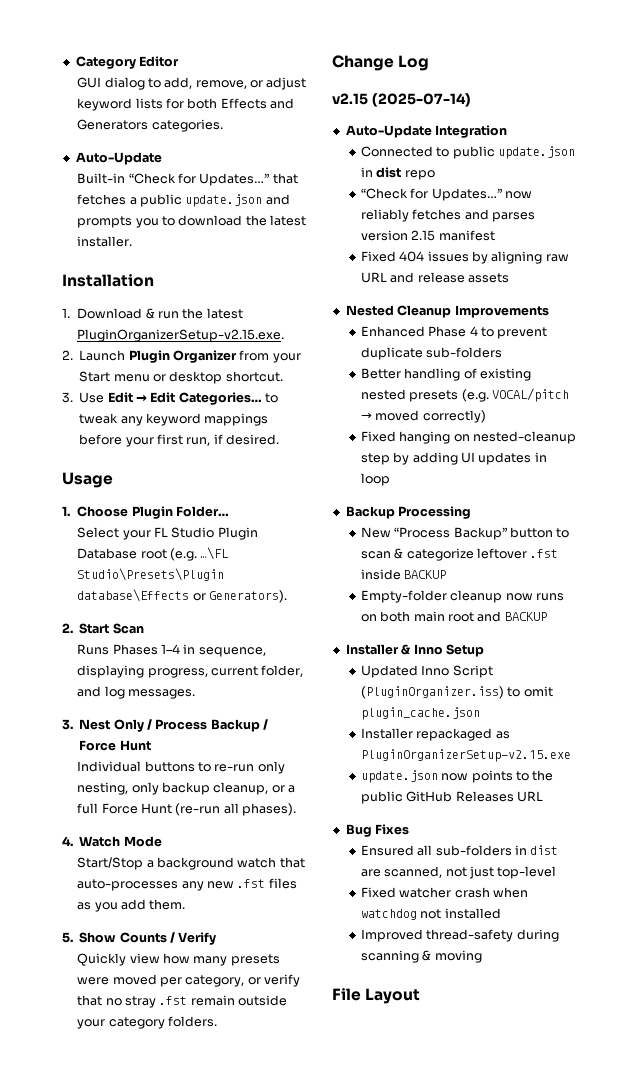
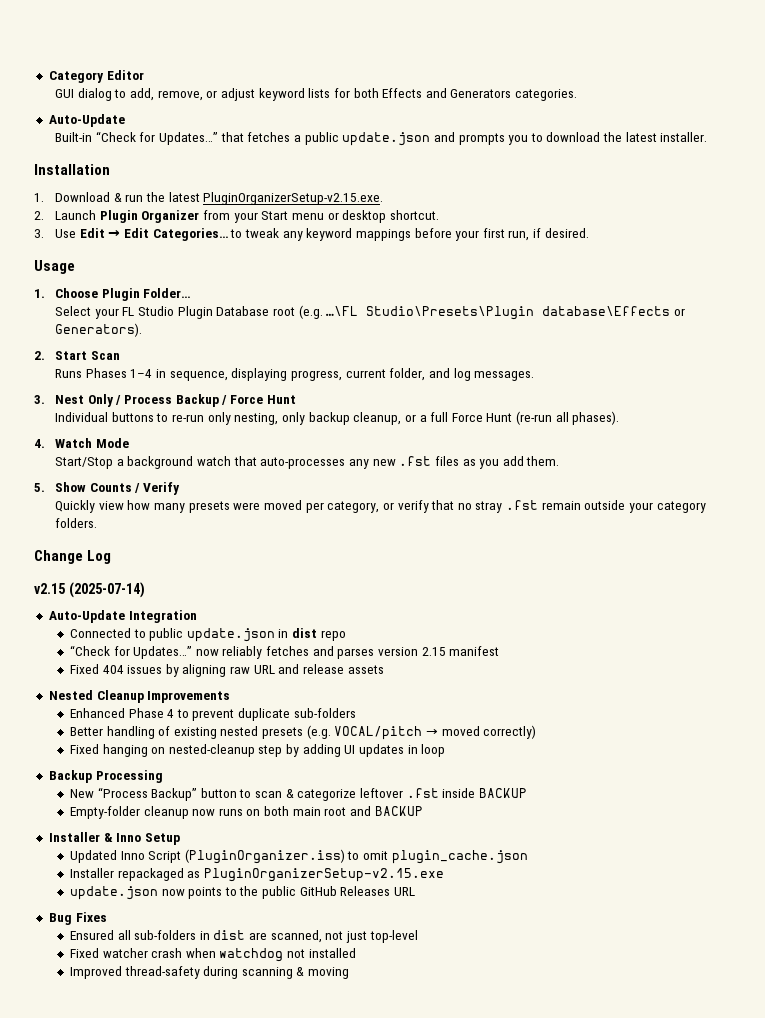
[332,988,421,1004] // File Layout -> (350, 973) none

